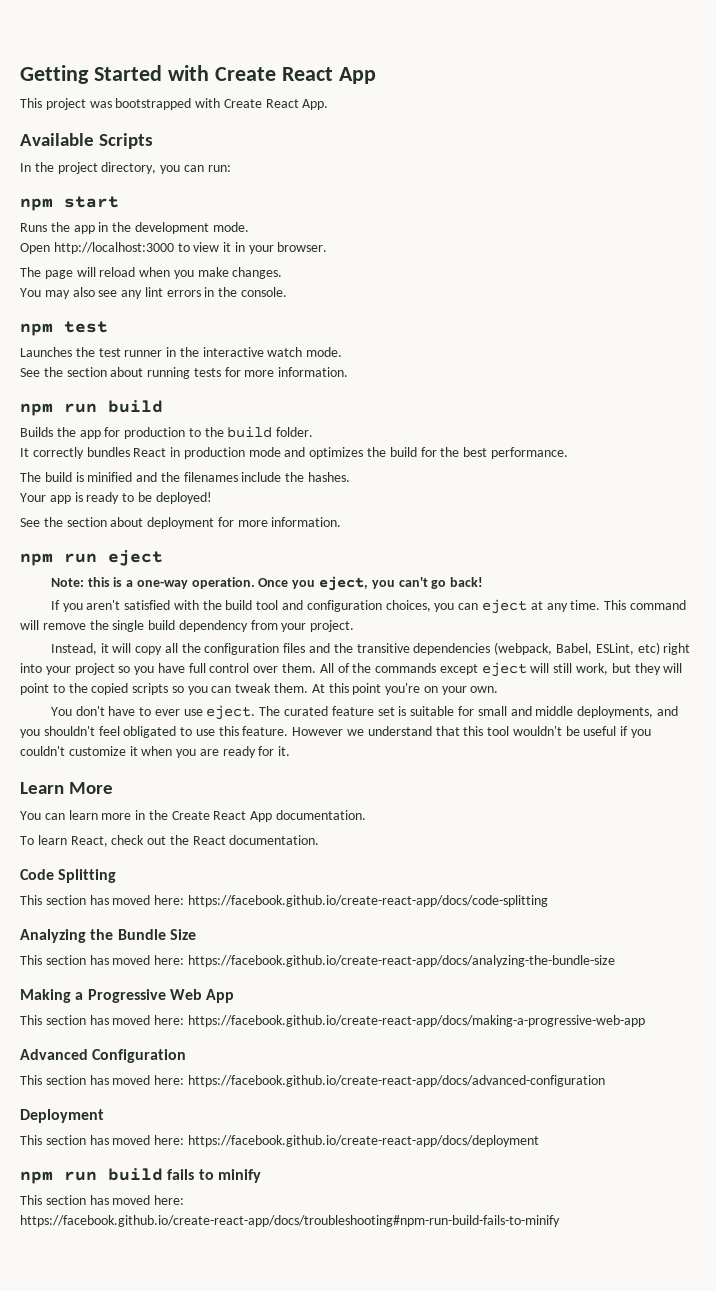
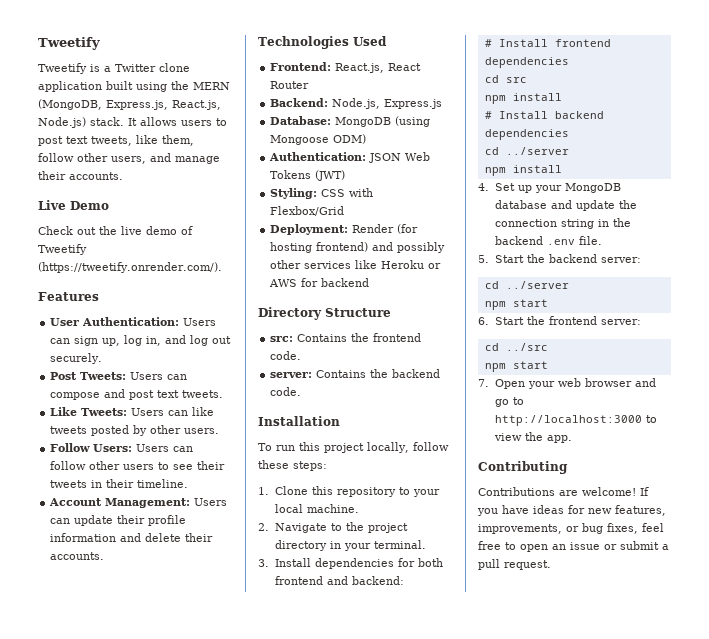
[20,65,376,84] [20,98,329,110] [20,133,154,149] [20,162,231,174] [20,196,119,211] [20,222,249,234] [20,242,328,254] [20,267,283,279] [20,287,288,299] [20,321,108,336] [20,347,343,357] [20,367,349,379] [20,400,163,416] [20,426,314,439] [20,447,568,459] [20,472,351,482] [20,492,212,504] [20,517,342,529] [20,550,163,566] [50,576,484,591] [50,599,686,614] [20,620,355,632] [50,642,691,655] [20,662,683,677] [20,683,499,695] [50,705,678,720] [20,726,652,738] [20,746,291,758] [20,782,114,794] [20,810,367,822] [20,835,320,847] [20,869,117,883] [20,895,548,907] [20,929,196,943] [20,955,615,967] [20,989,235,1003] [20,1015,645,1027] [20,1049,187,1063] [20,1075,605,1087] [20,1109,104,1123] [20,1135,539,1147] [20,1168,261,1184] [20,1195,185,1205] [20,1215,560,1227] Getting Started with Create React App // This project was bootstrapped with Create React App. // Available Scripts // In the project directory, you can run: // npm start // Runs the app in the development mode. // Open http://localhost:3000 to view it in your browser. // The page will reload when you make changes. // You may also see any lint errors in the console. // npm test // Launches the test runner in the interactive watch mode. // See the section about running tests for more information. // npm run build // Builds the app for production to the build folder. // It correctly bundles React in production mode and optimizes the build for the best performance. // The build is minified and the filenames include the hashes. // Your app is ready to be deployed! // See the section about deployment for more information. // npm run eject // Note: this is a one-way operation. Once you eject, you can't go back! // If you aren't satisfied with the build tool and configuration choices, you can eject at any time. This command will remove the single build dependency from your project. // Instead, it will copy all the configuration files and the transitive dependencies (webpack, Babel, ESLint, etc) right into your project so you have full control over them. All of the commands except eject will still work, but they will point to the copied scripts so you can tweak them. At this point you're on your own. // You don't have to ever use eject. The curated feature set is suitable for small and middle deployments, and you shouldn't feel obligated to use this feature. However we understand that this tool wouldn't be useful if you couldn't customize it when you are ready for it. // Learn More // You can learn more in the Create React App documentation. // To learn React, check out the React documentation. // Code Splitting // This section has moved here: https://facebook.github.io/create-react-app/docs/code-splitting // Analyzing the Bundle Size // This section has moved here: https://facebook.github.io/create-react-app/docs/analyzing-the-bundle-size // Making a Progressive Web App // This section has moved here: https://facebook.github.io/create-react-app/docs/making-a-progressive-web-app // Advanced Configuration // This section has moved here: https://facebook.github.io/create-react-app/docs/advanced-configuration // Deployment // This section has moved here: https://facebook.github.io/create-react-app/docs/deployment // npm run build fails to minify // This section has moved here: https://facebook.github.io/create-react-app/docs/troubleshooting#npm-run-build-fails-to-minify -> [38,37,100,50] [38,63,190,74] [38,81,230,92] [38,99,221,110] [38,117,227,128] [38,135,194,146] [38,153,220,164] [38,171,123,180] [38,200,109,210] [38,226,193,235] [38,244,87,255] [38,262,222,273] [38,292,99,301] [50,317,217,326] [50,335,232,346] [50,353,103,364] [50,372,188,380] [50,389,224,400] [50,407,215,416] [50,425,220,436] [50,443,194,452] [50,461,226,470] [50,479,189,488] [49,498,228,508] [50,515,187,526] [50,533,214,542] [50,552,105,560] [258,36,387,49] [270,62,422,73] [270,81,310,89] [270,98,443,109] [270,116,431,127] [270,134,367,145] [269,152,431,163] [270,170,346,181] [270,188,374,199] [270,206,345,216] [270,224,419,235] [270,242,446,253] [270,260,442,269] [269,278,370,287] [258,307,391,320] [270,333,422,342] [270,351,302,360] [270,369,441,378] [270,387,302,396] [258,416,340,426] [258,442,449,453] [258,460,327,471] [258,486,440,497] [274,504,359,513] [258,522,408,533] [274,540,426,551] [258,558,443,569] [274,576,404,585] [484,39,611,47] [484,57,569,68] [484,75,527,83] [484,93,562,104] [484,111,604,119] [484,129,569,140] [484,147,569,155] [484,165,562,176] [478,183,621,193] [494,200,637,211] [494,218,631,229] [494,236,602,245] [478,254,641,263] [484,281,569,289] [484,299,548,310] [478,316,641,325] [484,343,548,351] [484,361,548,372] [478,378,656,389] [494,397,524,407] [494,415,657,426] [493,432,572,443] [478,461,568,474] [478,487,649,496] [477,505,666,516] [478,523,664,534] [478,541,669,552] [478,559,551,570] Tweetify // Tweetify is a Twitter clone application built using the MERN (MongoDB, Express.js, React.js, Node.js) stack. It allows users to post text tweets, like them, follow other users, and manage their accounts. // Live Demo // Check out the live demo of Tweetify (https://tweetify.onrender.com/). // Features // User Authentication: Users can sign up, log in, and log out securely. // Post Tweets: Users can compose and post text tweets. // Like Tweets: Users can like tweets posted by other users. // Follow Users: Users can follow other users to see their tweets in their timeline. // Account Management: Users can update their profile information and delete their accounts. // Technologies Used // Frontend: React.js, React Router // Backend: Node.js, Express.js // Database: MongoDB (using Mongoose ODM) // Authentication: JSON Web Tokens (JWT) // Styling: CSS with Flexbox/Grid // Deployment: Render (for hosting frontend) and possibly other services like Heroku or AWS for backend // Directory Structure // src: Contains the frontend code. // server: Contains the backend code. // Installation // To run this project locally, follow these steps: // 1. Clone this repository to your local machine. // 2. Navigate to the project directory in your terminal. // 3. Install dependencies for both frontend and backend: // # Install frontend dependencies // cd src // npm install // # Install backend dependencies // cd ../server // npm install // 4. Set up your MongoDB database and update the connection string in the backend .env file. // 5. Start the backend server: // cd ../server // npm start // 6. Start the frontend server: // cd ../src // npm start // 7. Open your web browser and go to http://localhost:3000 to view the app. // Contributing // Contributions are welcome! If you have ideas for new features, improvements, or bug fixes, feel free to open an issue or submit a pull request.

